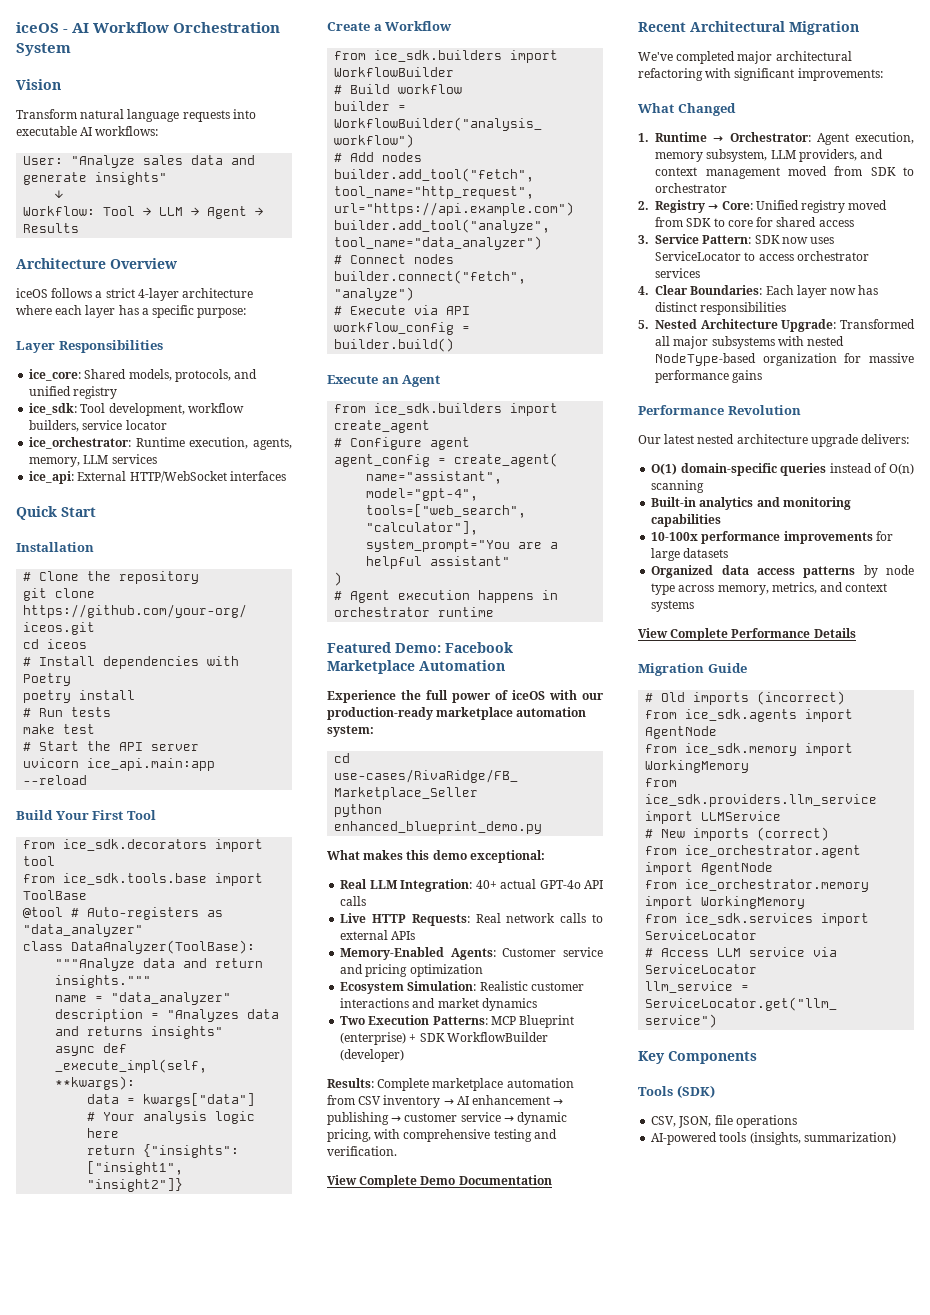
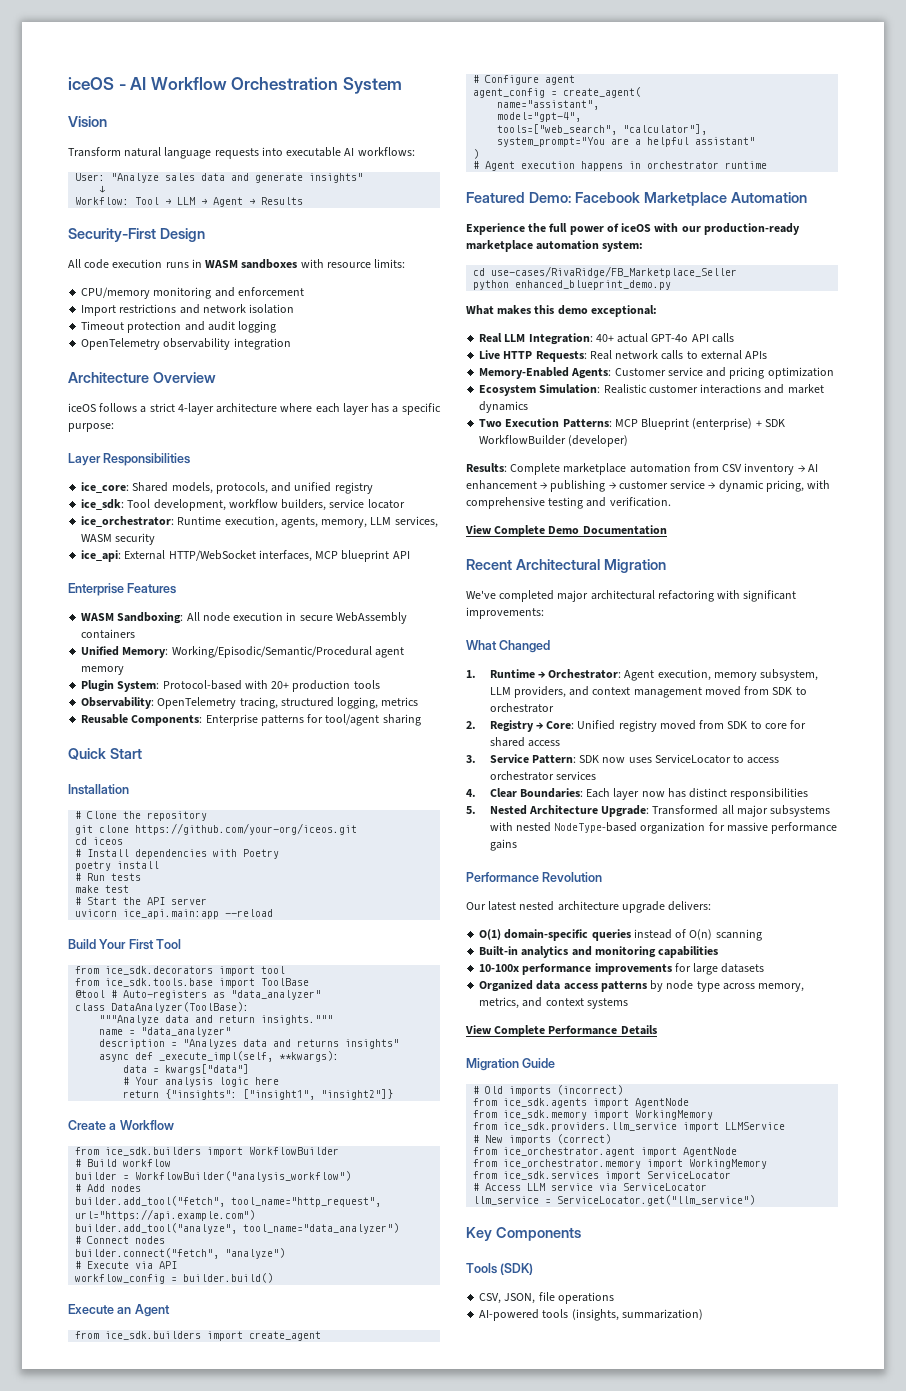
(80, 228) none -> [68,228,205,242] [68,259,406,269] [81,287,304,299] [81,304,295,316] [81,321,277,333] [81,338,291,350] // Security-First Design // All code execution runs in WASM sandboxes with resource limits: // CPU/memory monitoring and enforcement // Import restrictions and network isolation // Timeout protection and audit logging // OpenTelemetry observability integration
[111,454,157,464] services -> [394,516,438,528] [81,533,156,545] services, WASM security
[229,471,286,481] interfaces -> [258,550,410,562] [68,583,177,596] [81,612,407,624] [81,629,136,639] [81,646,404,658] [81,666,125,675] [81,680,380,692] [81,697,419,709] [81,714,421,726] interfaces, MCP blueprint API // Enterprise Features // WASM Sandboxing: All node execution in secure WebAssembly containers // Unified Memory: Working/Episodic/Semantic/Procedural agent memory // Plugin System: Protocol-based with 20+ production tools // Observability: OpenTelemetry tracing, structured logging, metrics // Reusable Components: Enterprise patterns for tool/agent sharing

